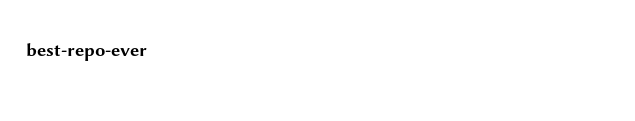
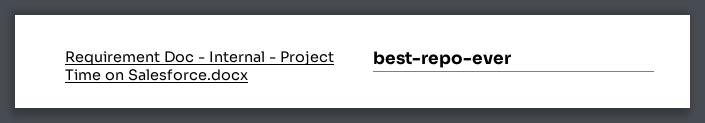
(26, 52) none -> [65,51,334,65] [65,69,248,81] Requirement Doc - Internal - Project Time on Salesforce.docx //

